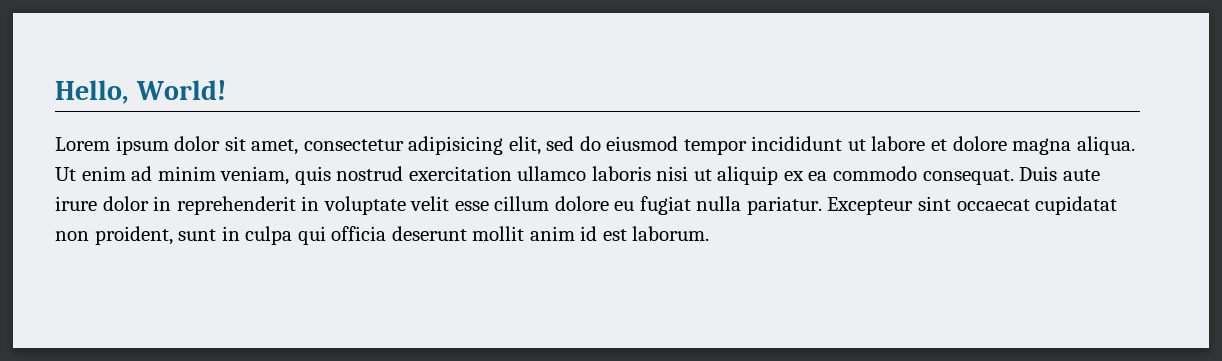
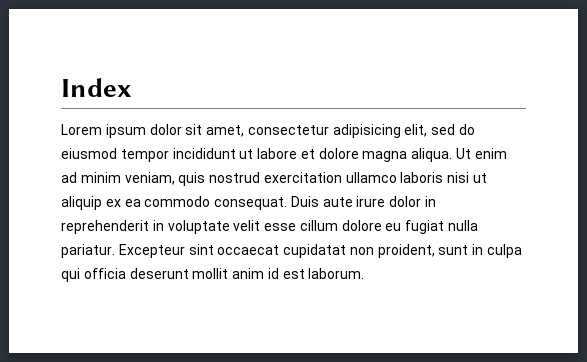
[55,80,226,104] Hello, World! -> [61,78,132,97] Index

